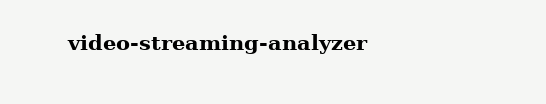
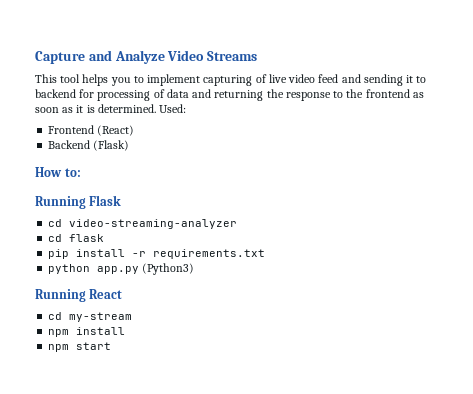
[67,34,368,54] video-streaming-analyzer -> [35,50,258,64] [35,74,427,86] [35,89,424,101] [35,104,187,113] [48,125,135,136] [48,140,130,151] [35,167,81,177] [35,195,122,209] [48,219,238,229] [48,234,105,242] [48,249,266,259] [48,263,195,275] [35,289,123,302] [48,312,133,322] [48,327,126,337] [48,342,112,352] Capture and Analyze Video Streams // This tool helps you to implement capturing of live video feed and sending it to backend for processing of data and returning the response to the frontend as soon as it is determined. Used: // Frontend (React) // Backend (Flask) // How to: // Running Flask // cd video-streaming-analyzer // cd flask // pip install -r requirements.txt // python app.py (Python3) // Running React // cd my-stream // npm install // npm start

